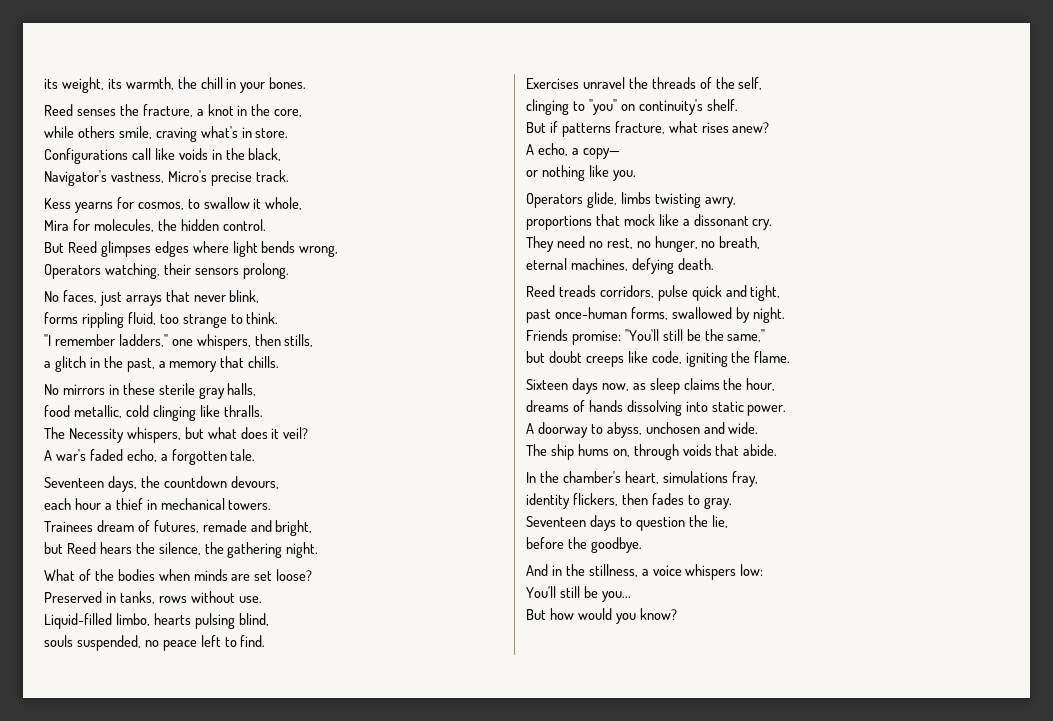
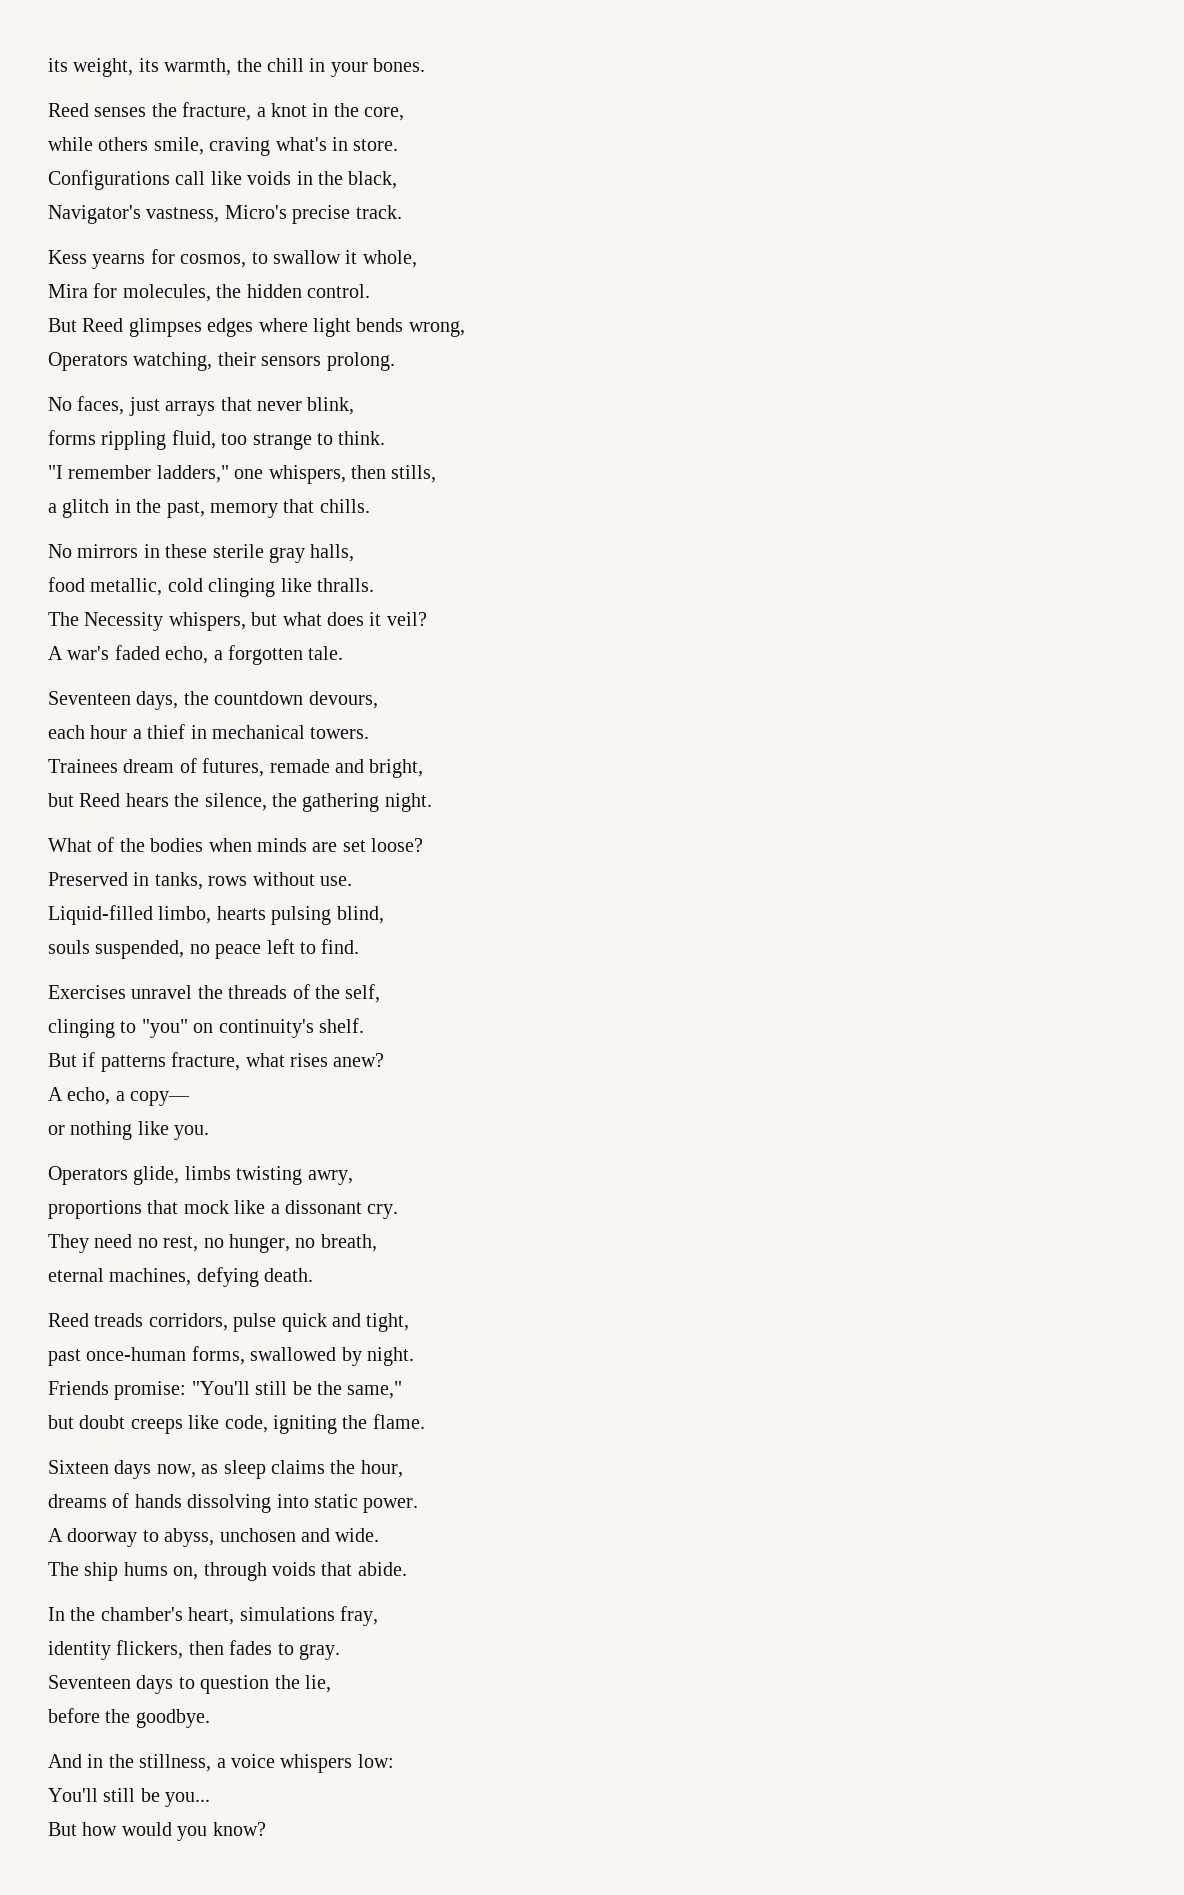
[158,361,166,368] a -> (205, 509) none

